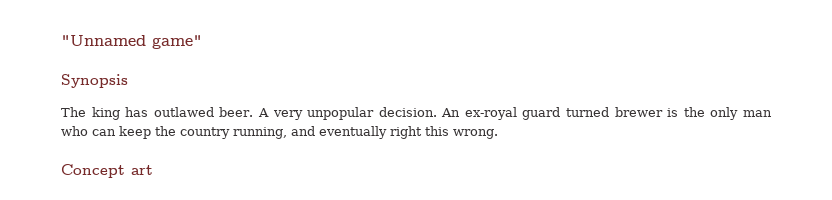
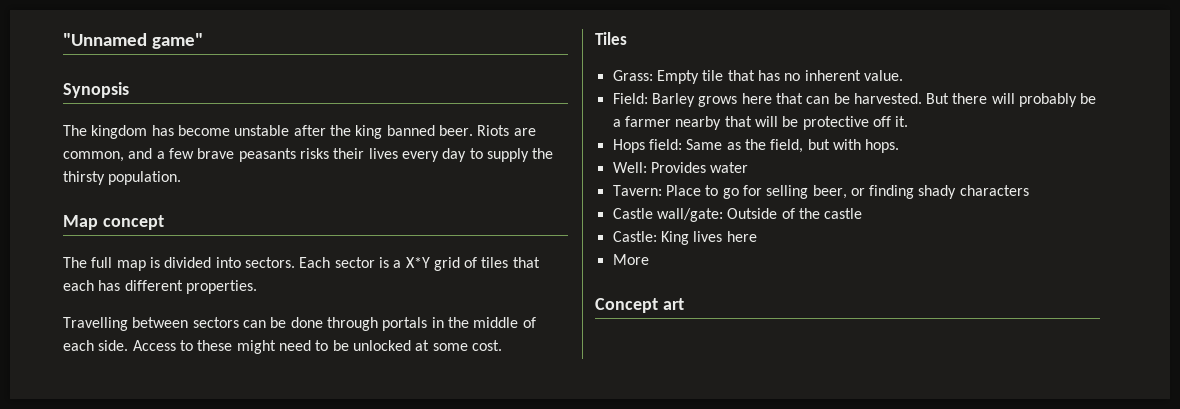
[91,107,773,120] [61,126,498,139] king has outlawed beer. A very unpopular decision. An ex-royal guard turned brewer is the only man who can keep the country running, and eventually right this wrong. -> [91,125,536,139] [63,148,554,162] [63,171,182,185] [63,215,164,230] [63,257,540,271] [63,280,257,294] [63,317,536,331] [63,340,502,354] [595,32,627,45] [612,70,903,84] [612,93,1097,107] [612,116,909,130] [612,139,900,153] [612,162,749,173] [612,185,1029,199] [612,208,863,222] [612,231,757,245] [612,254,649,265] kingdom has become unstable after the king banned beer. Riots are common, and a few brave peasants risks their lives every day to supply the thirsty population. // Map concept // The full map is divided into sectors. Each sector is a X*Y grid of tiles that each has different properties. // Travelling between sectors can be done through portals in the middle of each side. Access to these might need to be unlocked at some cost. // Tiles // Grass: Empty tile that has no inherent value. // Field: Barley grows here that can be harvested. But there will probably be a farmer nearby that will be protective off it. // Hops field: Same as the field, but with hops. // Well: Provides water // Tavern: Place to go for selling beer, or finding shady characters // Castle wall/gate: Outside of the castle // Castle: King lives here // More

